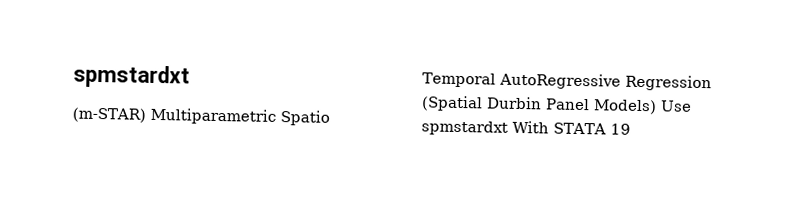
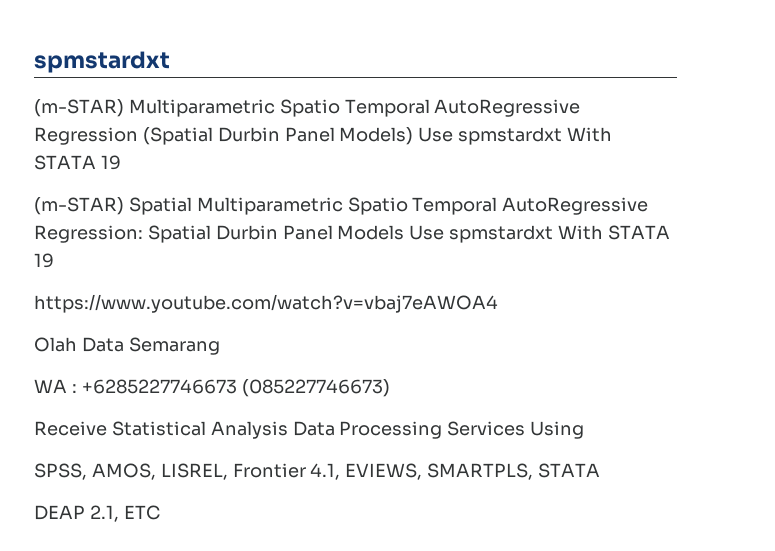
(631, 129) none -> [34,197,649,215] [34,225,670,243] [34,253,54,268] [34,294,498,313] [34,337,220,355] [34,379,390,397] [34,421,585,439] [34,463,601,480] [34,505,160,522] // (m-STAR) Spatial Multiparametric Spatio Temporal AutoRegressive Regression: Spatial Durbin Panel Models Use spmstardxt With STATA 19 // https://www.youtube.com/watch?v=vbaj7eAWOA4 // Olah Data Semarang // WA : +6285227746673 (085227746673) // Receive Statistical Analysis Data Processing Services Using // SPSS, AMOS, LISREL, Frontier 4.1, EVIEWS, SMARTPLS, STATA // DEAP 2.1, ETC

